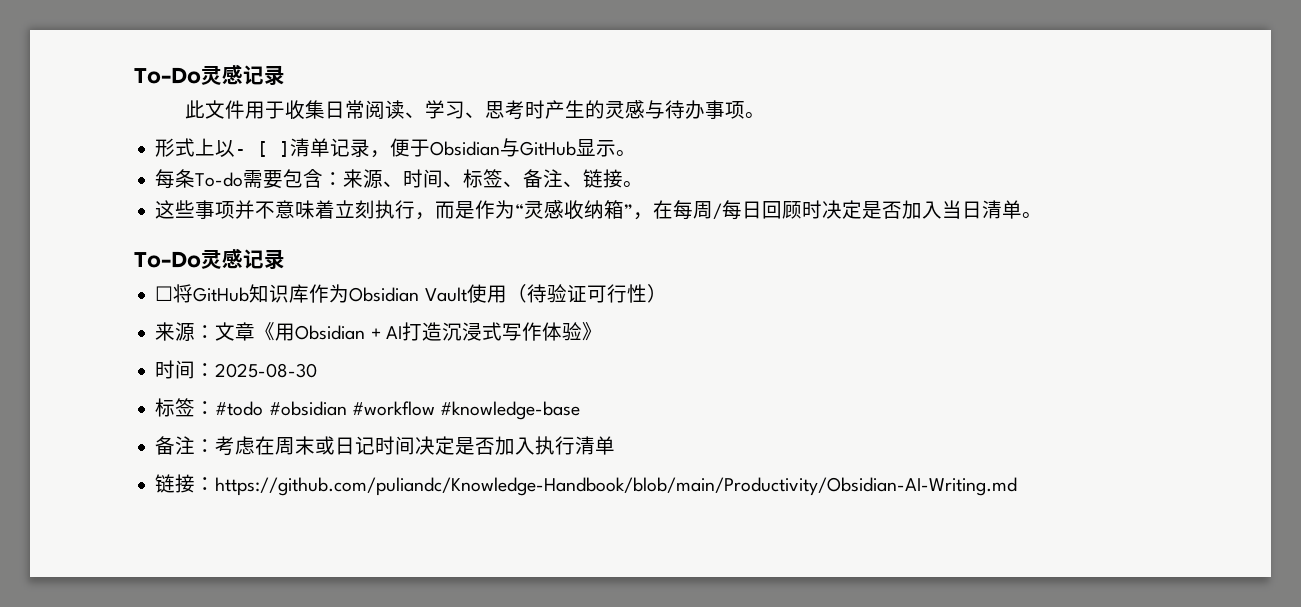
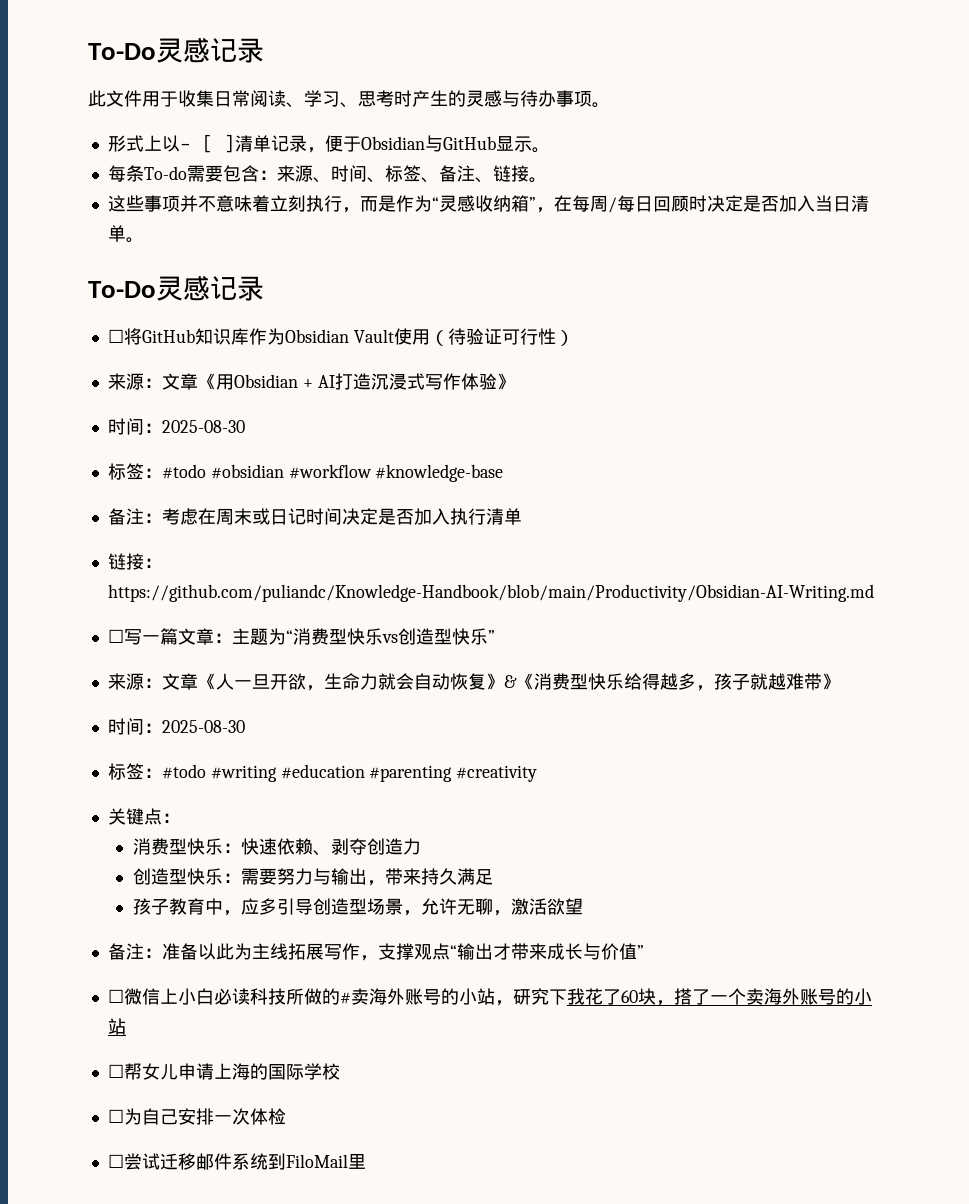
(1018, 486) none -> [107,628,495,645] [107,673,840,691] [107,718,245,735] [107,763,538,782] [107,808,180,825] [132,838,421,856] [132,868,493,886] [132,898,583,916] [107,943,644,961] [107,988,872,1006] [107,1018,126,1035] [107,1063,340,1080] [107,1108,286,1125] [107,1153,366,1170] // ☐写一篇文章：主题为“消费型快乐vs创造型快乐” // 来源：文章《人一旦开欲，生命力就会自动恢复》&《消费型快乐给得越多，孩子就越难带》 // 时间：2025-08-30 // 标签：#todo #writing #education #parenting #creativity // 关键点： // 消费型快乐：快速依赖、剥夺创造力 // 创造型快乐：需要努力与输出，带来持久满足 // 孩子教育中，应多引导创造型场景，允许无聊，激活欲望 // 备注：准备以此为主线拓展写作，支撑观点“输出才带来成长与价值” // ☐微信上小白必读科技所做的#卖海外账号的小站，研究下我花了60块，搭了一个卖海外账号的小站 // ☐帮女儿申请上海的国际学校 // ☐为自己安排一次体检 // ☐尝试迁移邮件系统到FiloMail里

